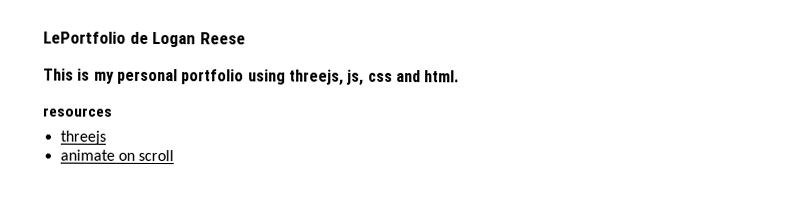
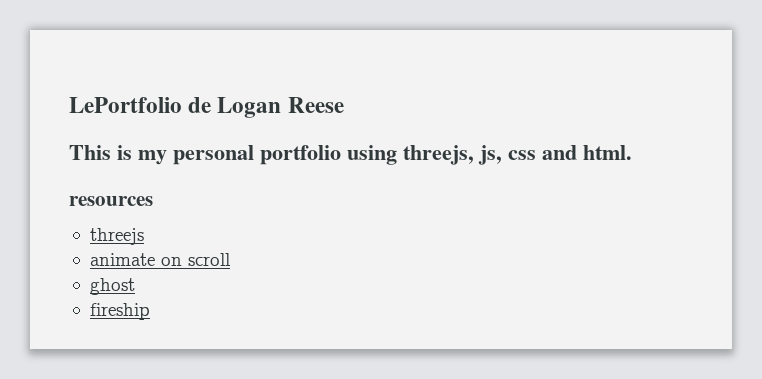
(175, 155) none -> [89,278,135,295] [89,303,150,320] // ghost // fireship

